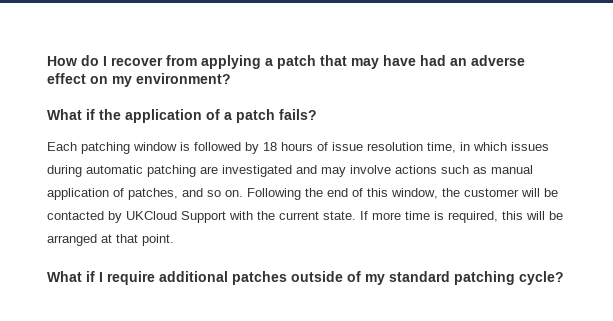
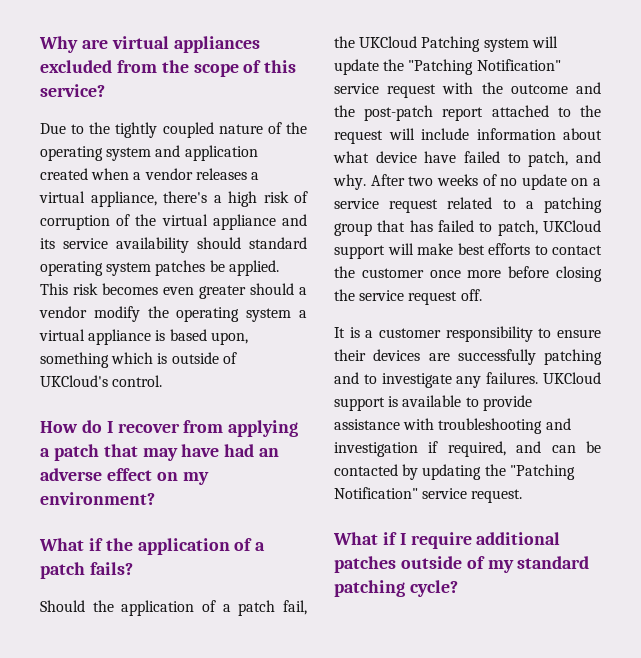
(47, 61) none -> [39,36,260,53] [40,60,297,77] [40,84,105,97] [40,122,307,138] [40,145,258,161] [40,168,259,180] [39,191,308,207] [40,214,307,230] [40,237,307,253] [40,260,279,276] [40,283,307,299] [39,306,307,322] [39,329,248,345] [40,352,237,368] [40,375,163,387] Why are virtual appliances excluded from the scope of this service? // Due to the tightly coupled nature of the operating system and application created when a vendor releases a virtual appliance, there's a high risk of corruption of the virtual appliance and its service availability should standard operating system patches be applied. This risk becomes even greater should a vendor modify the operating system a virtual appliance is based upon, something which is outside of UKCloud's control. //
[47,142,549,154] [47,165,533,177] [47,188,558,200] [47,211,563,223] [47,234,174,246] Each patching window is followed by 18 hours of issue resolution time, in which issues during automatic patching are investigated and may involve actions such as manual application of patches, and so on. Following the end of this window, the customer will be contacted by UKCloud Support with the current state. If more time is required, this will be arranged at that point. -> [40,600,307,616] [334,36,558,52] [334,59,561,75] [334,82,601,98] [334,105,601,121] [334,128,602,144] [333,151,601,167] [333,174,601,190] [334,197,602,213] [334,220,601,236] [334,243,602,259] [334,266,602,282] [334,289,482,305] [334,326,601,342] [334,349,602,365] [334,372,601,388] [334,395,532,411] [334,418,571,434] [334,441,601,457] [334,464,575,480] [334,487,523,503] Should the application of a patch fail, the UKCloud Patching system will update the "Patching Notification" service request with the outcome and the post-patch report attached to the request will include information about what device have failed to patch, and why. After two weeks of no update on a service request related to a patching group that has failed to patch, UKCloud support will make best efforts to contact the customer once more before closing the service request off. // It is a customer responsibility to ensure their devices are successfully patching and to investigate any failures. UKCloud support is available to provide assistance with troubleshooting and investigation if required, and can be contacted by updating the "Patching Notification" service request.

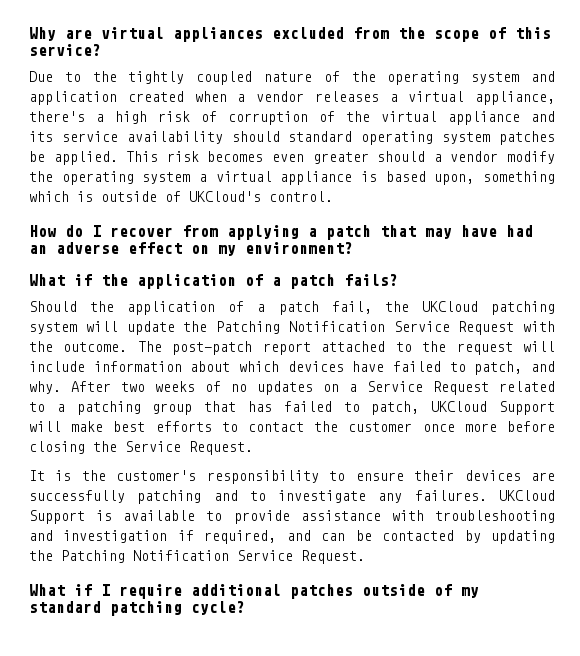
[421,36,481,52] Patching -> [490,301,555,315] patching
[408,59,561,75] [334,82,601,98] [334,105,355,117] "Patching Notification" service request with the outcome and the -> [216,321,555,335] [29,341,162,352] Patching Notification Service Request with the outcome. The
[333,151,417,163] what device -> [239,361,344,372] which devices
[521,174,567,190] update -> [257,381,313,395] updates
[334,198,439,213] service request -> [367,381,489,395] Service Request
[334,245,385,259] support -> [499,401,555,415] Support
[359,289,482,305] service request off. -> [125,441,253,455] Service Request.
[365,328,441,338] a customer -> [81,470,197,481] the customer's
[334,397,385,411] support -> [29,510,85,524] Support
[509,464,575,480] [334,487,523,503] "Patching Notification" service request. -> [61,550,365,564] Patching Notification Service Request.

